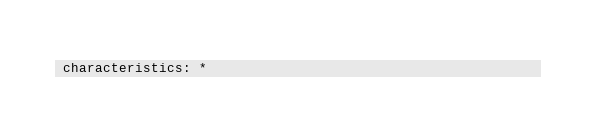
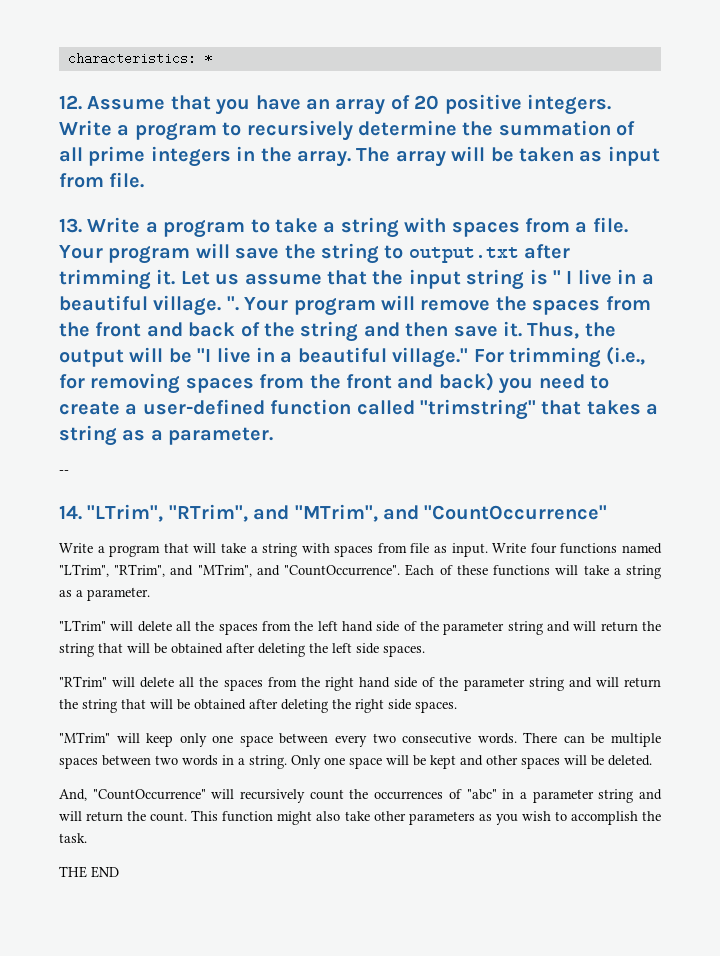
(207, 67) none -> [59,94,611,115] [59,120,636,141] [59,146,660,167] [59,172,145,188] [59,217,628,238] [59,243,571,264] [59,269,654,290] [59,295,651,316] [59,321,616,342] [59,346,646,368] [59,372,609,394] [59,399,659,420] [59,425,274,446] [59,470,69,474] [59,504,608,522] [59,543,662,557] [59,564,662,579] [59,587,150,601] [59,620,661,635] [59,643,425,657] [59,676,662,691] [59,699,457,713] [59,732,661,747] [59,755,652,769] [59,789,662,803] [59,810,661,825] [59,833,87,843] [59,866,119,878] // 12. Assume that you have an array of 20 positive integers. Write a program to recursively determine the summation of all prime integers in the array. The array will be taken as input from file. // 13. Write a program to take a string with spaces from a file. Your program will save the string to output.txt after trimming it. Let us assume that the input string is " I live in a beautiful village. ". Your program will remove the spaces from the front and back of the string and then save it. Thus, the output will be "I live in a beautiful village." For trimming (i.e., for removing spaces from the front and back) you need to create a user-defined function called "trimstring" that takes a string as a parameter. // -- // 14. "LTrim", "RTrim", and "MTrim", and "CountOccurrence" // Write a program that will take a string with spaces from file as input. Write four functions named "LTrim", "RTrim", and "MTrim", and "CountOccurrence". Each of these functions will take a string as a parameter. // "LTrim" will delete all the spaces from the left hand side of the parameter string and will return the string that will be obtained after deleting the left side spaces. // "RTrim" will delete all the spaces from the right hand side of the parameter string and will return the string that will be obtained after deleting the right side spaces. // "MTrim" will keep only one space between every two consecutive words. There can be multiple spaces between two words in a string. Only one space will be kept and other spaces will be deleted. // And, "CountOccurrence" will recursively count the occurrences of "abc" in a parameter string and will return the count. This function might also take other parameters as you wish to accomplish the task. // THE END

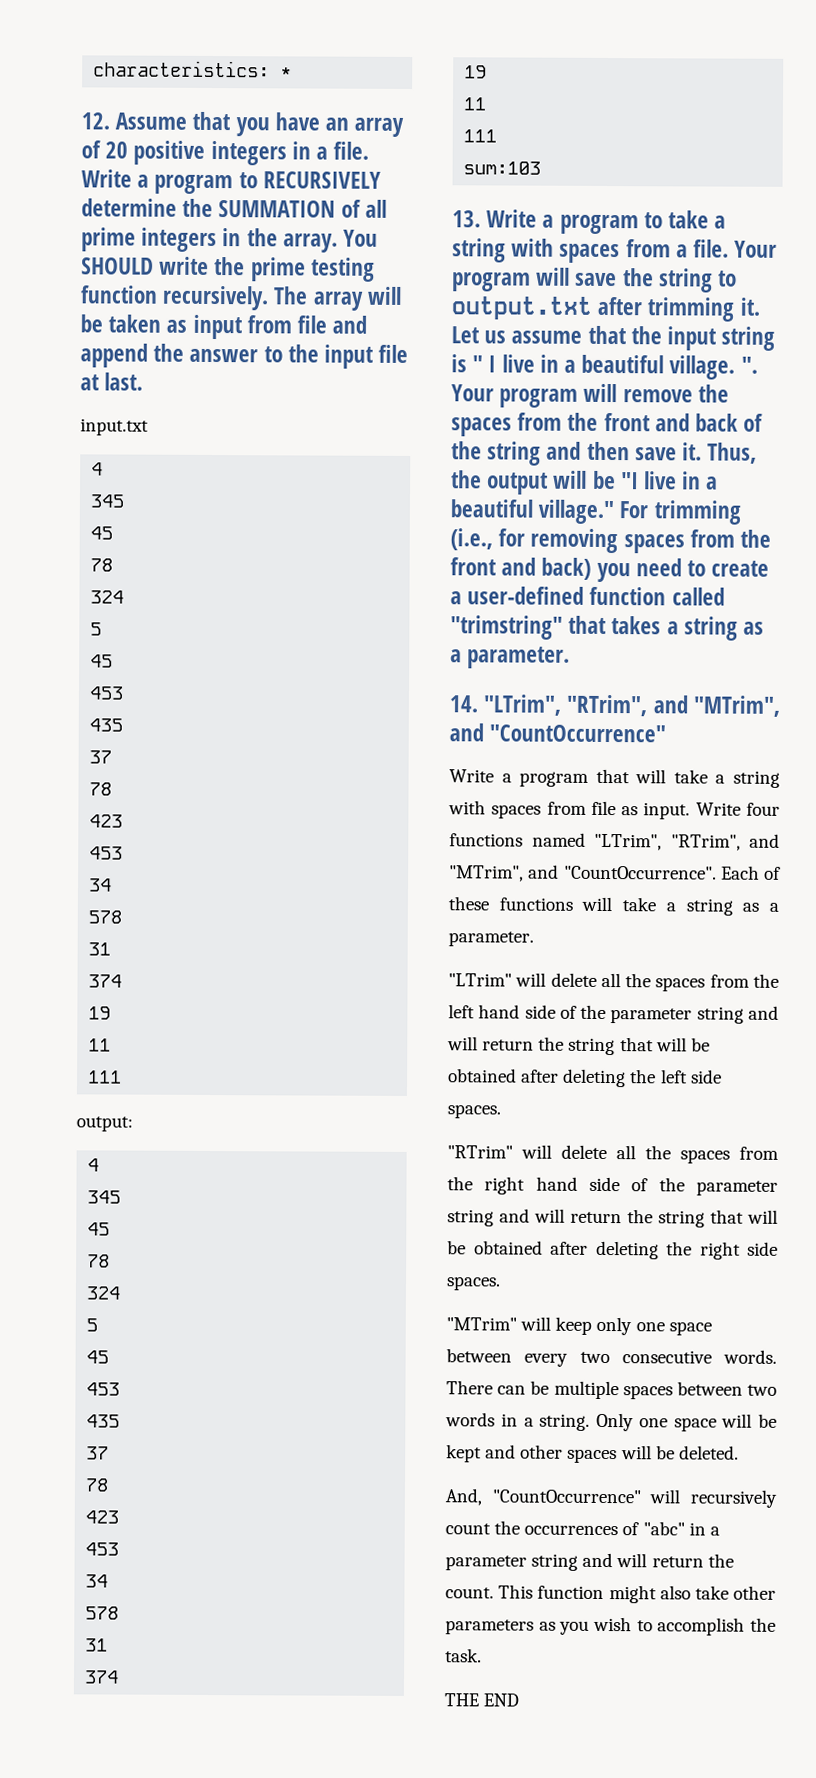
[526,94,611,115] [59,120,353,141] integers. Write a program to recursively -> [210,140,370,166] [81,169,381,195] integers in a file. Write a program to RECURSIVELY
[498,120,611,136] summation -> [218,200,336,218] SUMMATION
(351, 159) none -> [343,229,379,247] [81,256,375,282] [80,285,270,311] You SHOULD write the prime testing function recursively.
[109,172,145,188] file. -> [297,315,368,334] [80,343,409,369] [80,372,144,391] [80,418,149,436] [91,462,104,476] [90,494,125,508] [90,526,114,540] [90,558,114,572] [90,590,125,604] [90,622,103,636] [90,654,114,668] [89,686,125,700] [89,718,124,732] [89,750,113,764] [89,782,113,796] [89,814,124,828] [89,846,124,860] [88,878,113,892] [88,910,123,924] [88,942,112,956] [88,974,123,988] [88,1006,112,1020] [88,1038,112,1052] [88,1070,123,1084] [76,1116,133,1132] [87,1158,100,1172] [87,1190,122,1204] [87,1222,111,1236] [87,1254,111,1268] [86,1286,121,1300] [86,1318,99,1332] [86,1350,110,1364] [86,1382,121,1396] [86,1414,121,1428] [86,1446,110,1460] [85,1478,110,1492] [85,1510,120,1524] [85,1542,120,1556] [85,1574,109,1588] [85,1606,120,1620] [85,1638,109,1652] [84,1670,120,1684] [464,65,488,79] [463,97,488,111] [463,129,498,143] [463,161,542,175] file and append the answer to the input file at last. // input.txt // 4 // 345 // 45 // 78 // 324 // 5 // 45 // 453 // 435 // 37 // 78 // 423 // 453 // 34 // 578 // 31 // 374 // 19 // 11 // 111 // output: // 4 // 345 // 45 // 78 // 324 // 5 // 45 // 453 // 435 // 37 // 78 // 423 // 453 // 34 // 578 // 31 // 374 // 19 // 11 // 111 // sum:103
[59,470,69,474] // -- -> (571, 657) none

